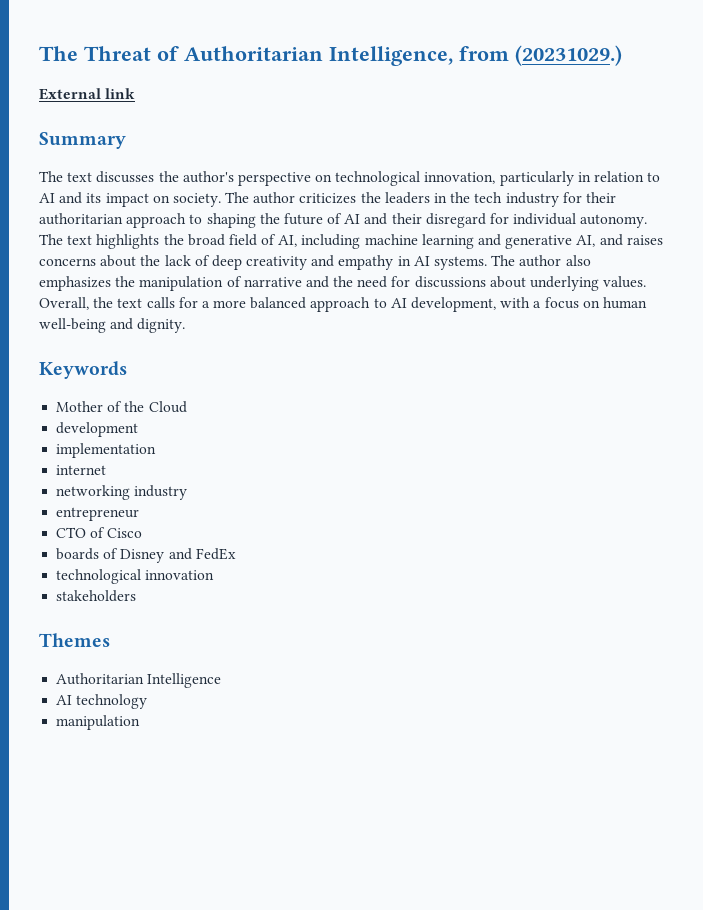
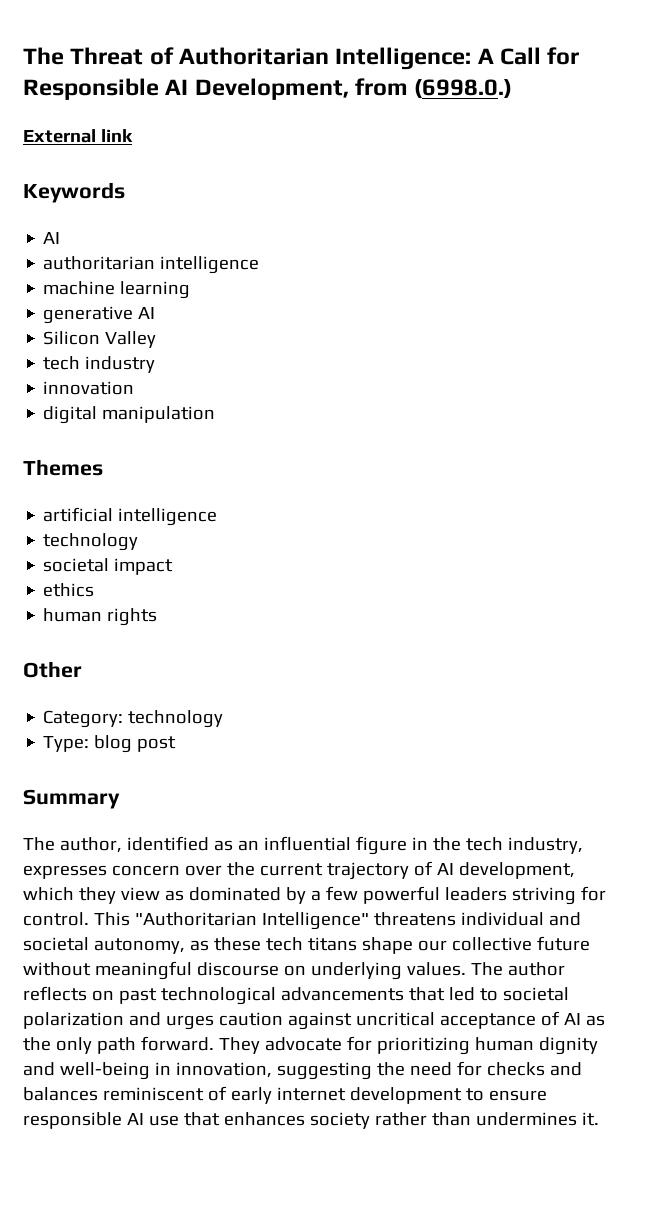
[329,45,622,66] [39,88,136,100] [39,132,126,149] [39,171,661,186] [39,192,616,207] [39,213,648,228] [39,234,663,249] [39,255,591,270] [39,276,647,291] [39,297,647,312] [39,318,186,333] [39,361,127,379] [56,401,187,413] [56,422,139,437] [56,443,157,458] [56,465,107,475] [56,485,188,500] [56,507,140,521] [56,527,143,538] [56,548,236,563] [56,569,215,584] [56,590,137,602] [39,633,110,647] [56,673,222,688] [56,694,148,709] [56,715,141,730] Intelligence, from (20231029.) // External link // Summary // The text discusses the author's perspective on technological innovation, particularly in relation to AI and its impact on society. The author criticizes the leaders in the tech industry for their authoritarian approach to shaping the future of AI and their disregard for individual autonomy. The text highlights the broad field of AI, including machine learning and generative AI, and raises concerns about the lack of deep creativity and empathy in AI systems. The author also emphasizes the manipulation of narrative and the need for discussions about underlying values. Overall, the text calls for a more balanced approach to AI development, with a focus on human well-being and dignity. // Keywords // Mother of the Cloud // development // implementation // internet // networking industry // entrepreneur // CTO of Cisco // boards of Disney and FedEx // technological innovation // stakeholders // Themes // Authoritarian Intelligence // AI technology // manipulation -> [335,47,580,70] [23,78,513,100] [23,129,133,143] [23,182,125,203] [43,232,61,244] [43,256,260,274] [43,281,191,299] [43,306,156,324] [43,331,157,348] [43,356,156,373] [43,381,135,395] [43,406,216,424] [23,459,103,476] [43,507,218,526] [43,533,139,551] [43,558,174,575] [43,583,95,597] [43,608,158,626] [23,661,82,678] [43,710,224,728] [43,735,177,753] [23,789,120,809] [23,836,583,855] [23,861,575,880] [23,886,606,905] [23,912,581,930] [23,936,590,954] [23,961,565,980] [23,986,569,1005] [23,1011,605,1030] [23,1036,598,1055] [23,1061,582,1080] [23,1086,547,1104] [23,1112,599,1129] Intelligence: A Call for Responsible AI Development, from (6998.0.) // External link // Keywords // AI // authoritarian intelligence // machine learning // generative AI // Silicon Valley // tech industry // innovation // digital manipulation // Themes // artificial intelligence // technology // societal impact // ethics // human rights // Other // Category: technology // Type: blog post // Summary // The author, identified as an influential figure in the tech industry, expresses concern over the current trajectory of AI development, which they view as dominated by a few powerful leaders striving for control. This "Authoritarian Intelligence" threatens individual and societal autonomy, as these tech titans shape our collective future without meaningful discourse on underlying values. The author reflects on past technological advancements that led to societal polarization and urges caution against uncritical acceptance of AI as the only path forward. They advocate for prioritizing human dignity and well-being in innovation, suggesting the need for checks and balances reminiscent of early internet development to ensure responsible AI use that enhances society rather than undermines it.

